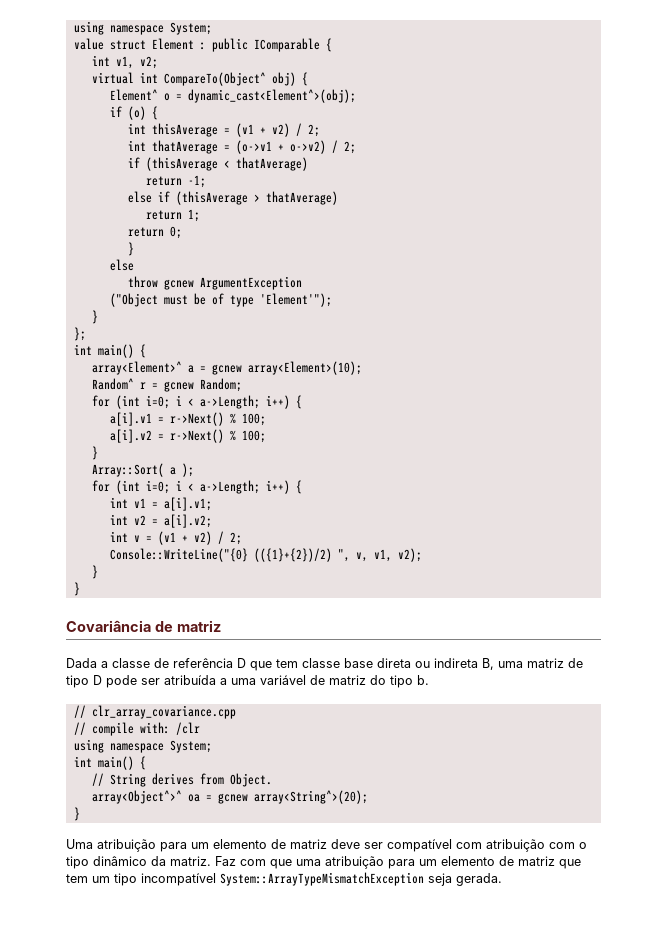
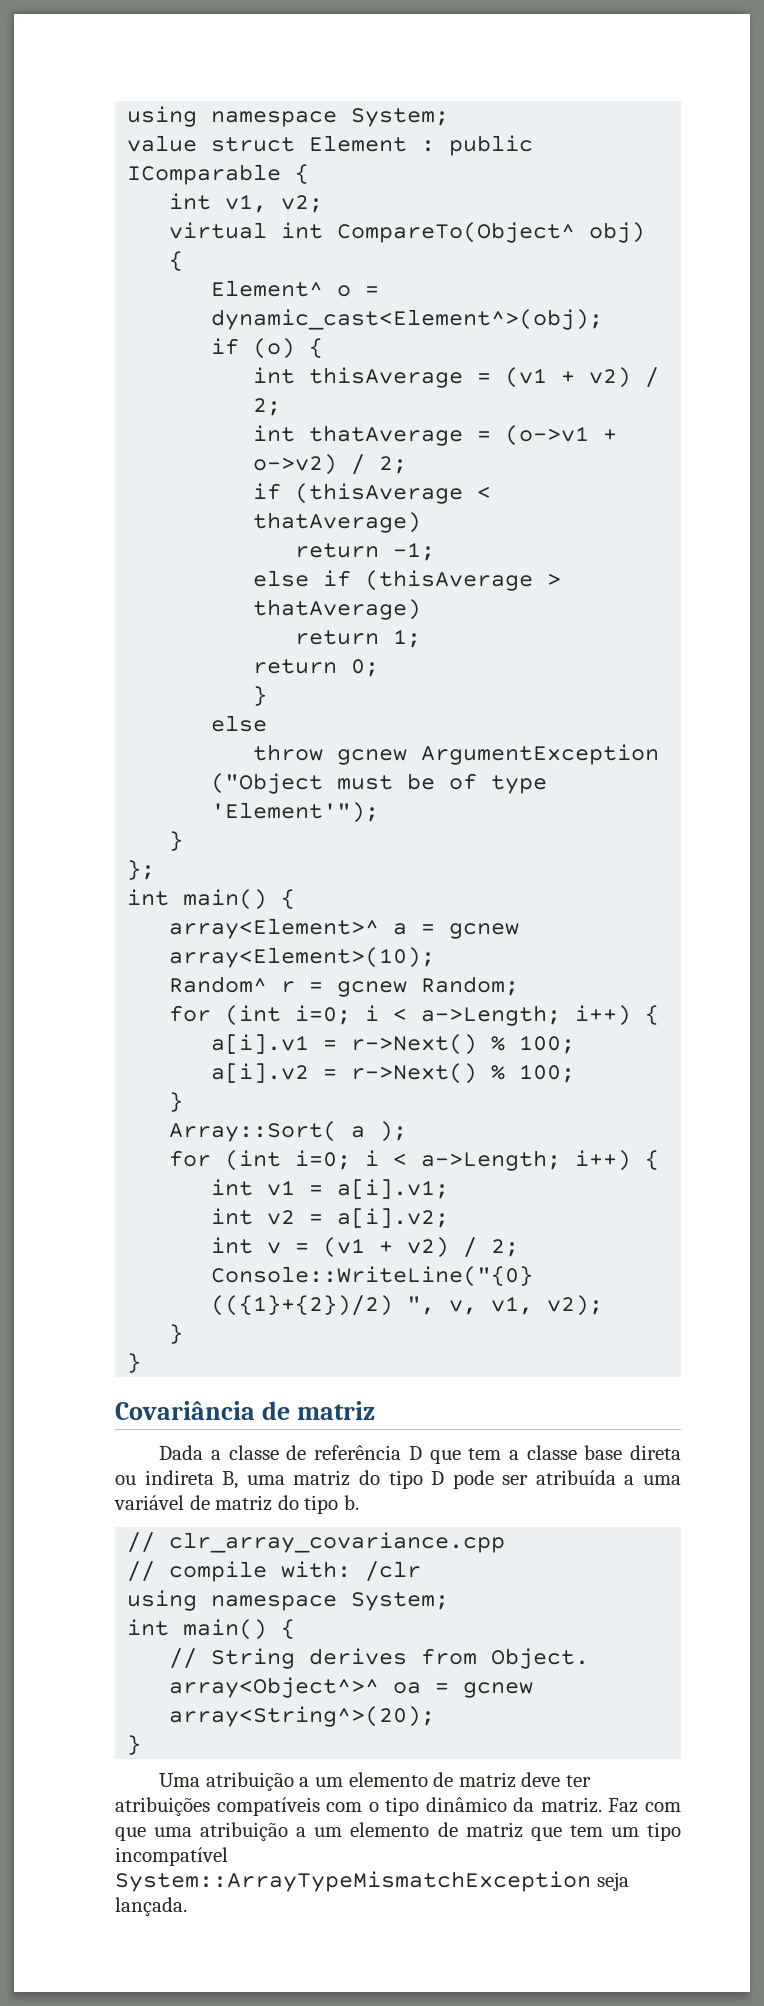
(298, 663) none -> [508,1450,519,1460] a
[568,658,583,668] de -> [358,1470,380,1485] do
[160,842,187,852] para -> [299,1777,310,1787] a
[364,839,545,852] ser compatível com atribuição -> [565,1775,591,1787] [115,1797,320,1816] ter atribuições compatíveis
[388,859,415,869] para -> [296,1827,307,1837] a
[456,873,502,886] gerada. -> [115,1897,187,1916] lançada.

